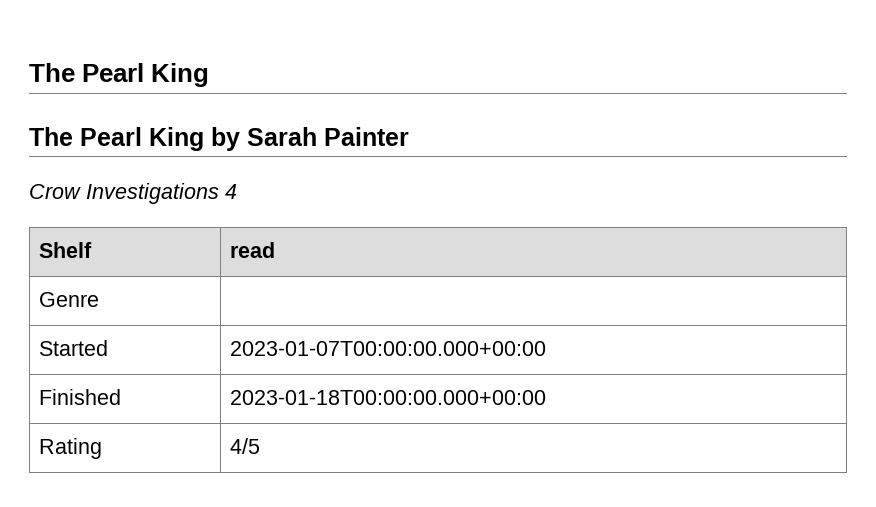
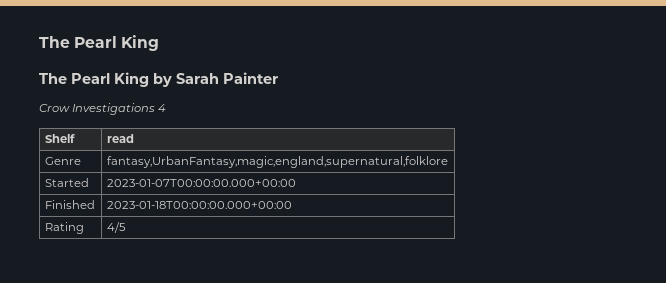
(100, 299) none -> [106,156,448,168] fantasy,UrbanFantasy,magic,england,supernatural,folklore

